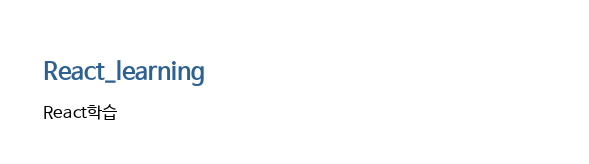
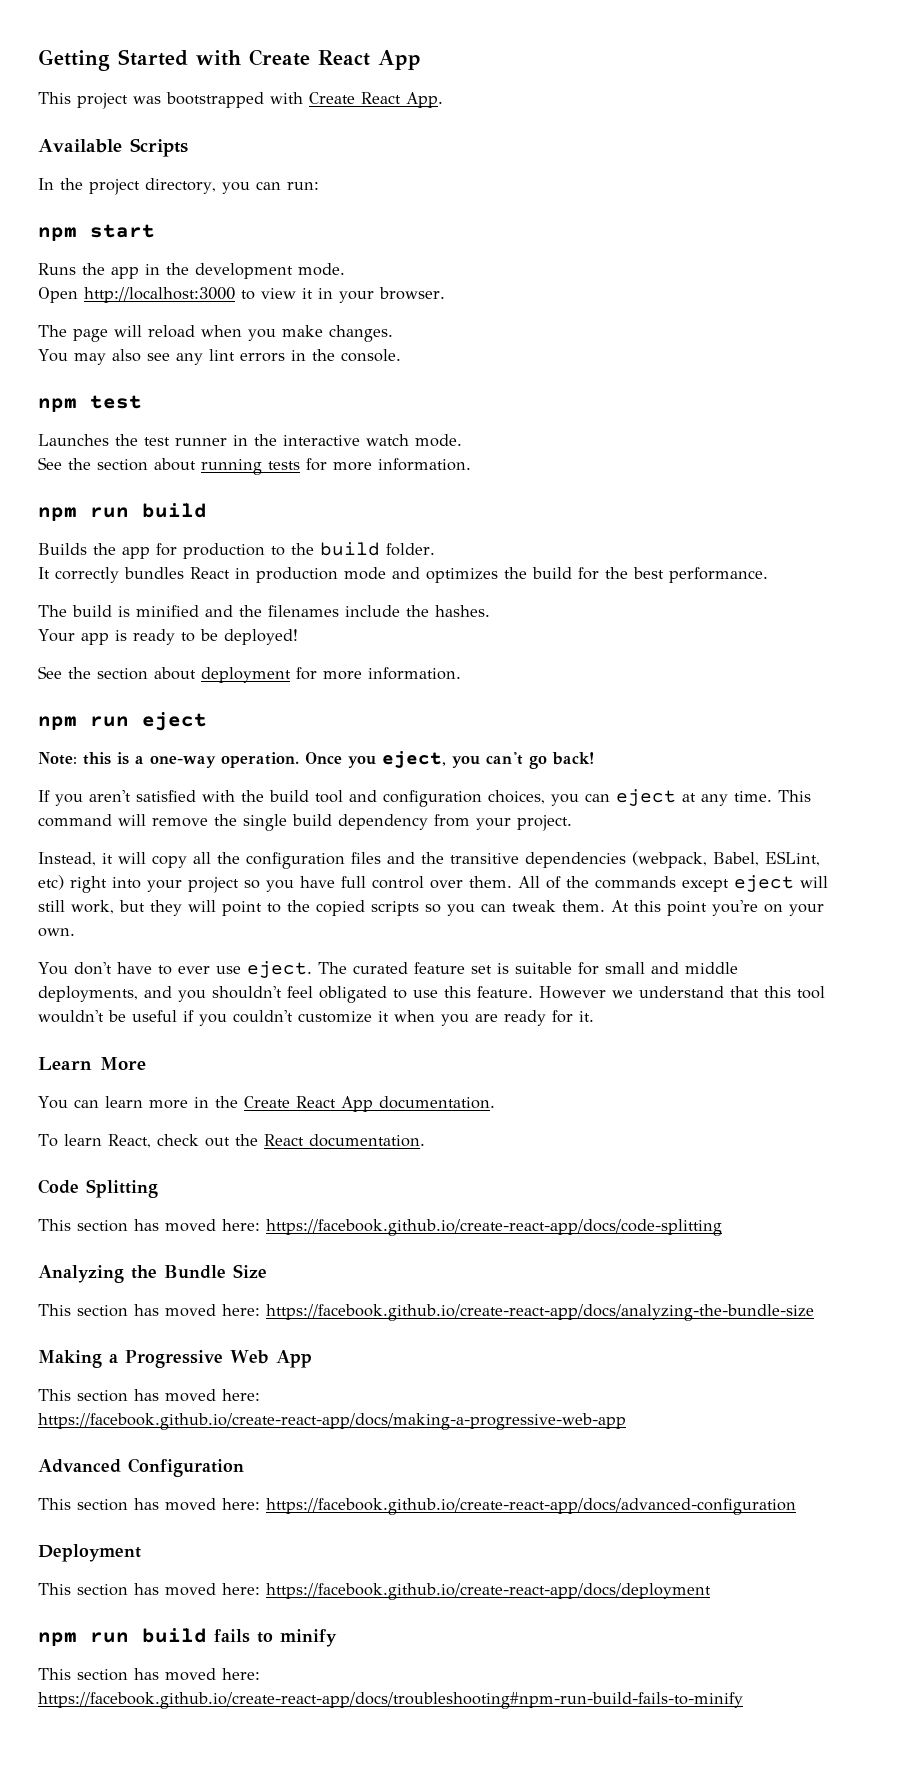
[43,60,205,86] [43,104,117,120] React_learning // React학습 -> [38,49,421,71] [38,92,443,109] [38,138,188,157] [38,178,319,195] [38,224,155,241] [38,263,345,279] [38,287,445,303] [38,325,393,342] [38,349,401,365] [38,395,142,412] [38,434,462,447] [38,457,471,475] [38,503,207,521] [38,542,435,559] [38,567,768,583] [38,605,490,617] [38,629,298,645] [38,666,461,683] [38,712,207,731] [38,751,594,769] [38,789,811,807] [38,814,572,831] [38,851,820,869] [38,875,828,893] [38,900,824,916] [38,928,75,937] [38,961,738,978] [38,986,825,1003] [38,1010,594,1026] [38,1057,146,1070] [38,1096,495,1112] [38,1134,425,1148] [38,1179,158,1198] [38,1219,722,1236] [38,1264,267,1283] [38,1304,814,1321] [38,1350,312,1368] [38,1389,260,1402] [38,1413,626,1430] [38,1458,244,1477] [38,1498,796,1515] [38,1544,141,1562] [38,1583,711,1600] [38,1628,337,1647] [38,1668,260,1681] [38,1692,743,1709] Getting Started with Create React App // This project was bootstrapped with Create React App. // Available Scripts // In the project directory, you can run: // npm start // Runs the app in the development mode. // Open http://localhost:3000 to view it in your browser. // The page will reload when you make changes. // You may also see any lint errors in the console. // npm test // Launches the test runner in the interactive watch mode. // See the section about running tests for more information. // npm run build // Builds the app for production to the build folder. // It correctly bundles React in production mode and optimizes the build for the best performance. // The build is minified and the filenames include the hashes. // Your app is ready to be deployed! // See the section about deployment for more information. // npm run eject // Note: this is a one-way operation. Once you eject, you can't go back! // If you aren't satisfied with the build tool and configuration choices, you can eject at any time. This command will remove the single build dependency from your project. // Instead, it will copy all the configuration files and the transitive dependencies (webpack, Babel, ESLint, etc) right into your project so you have full control over them. All of the commands except eject will still work, but they will point to the copied scripts so you can tweak them. At this point you're on your own. // You don't have to ever use eject. The curated feature set is suitable for small and middle deployments, and you shouldn't feel obligated to use this feature. However we understand that this tool wouldn't be useful if you couldn't customize it when you are ready for it. // Learn More // You can learn more in the Create React App documentation. // To learn React, check out the React documentation. // Code Splitting // This section has moved here: https://facebook.github.io/create-react-app/docs/code-splitting // Analyzing the Bundle Size // This section has moved here: https://facebook.github.io/create-react-app/docs/analyzing-the-bundle-size // Making a Progressive Web App // This section has moved here: https://facebook.github.io/create-react-app/docs/making-a-progressive-web-app // Advanced Configuration // This section has moved here: https://facebook.github.io/create-react-app/docs/advanced-configuration // Deployment // This section has moved here: https://facebook.github.io/create-react-app/docs/deployment // npm run build fails to minify // This section has moved here: https://facebook.github.io/create-react-app/docs/troubleshooting#npm-run-build-fails-to-minify

